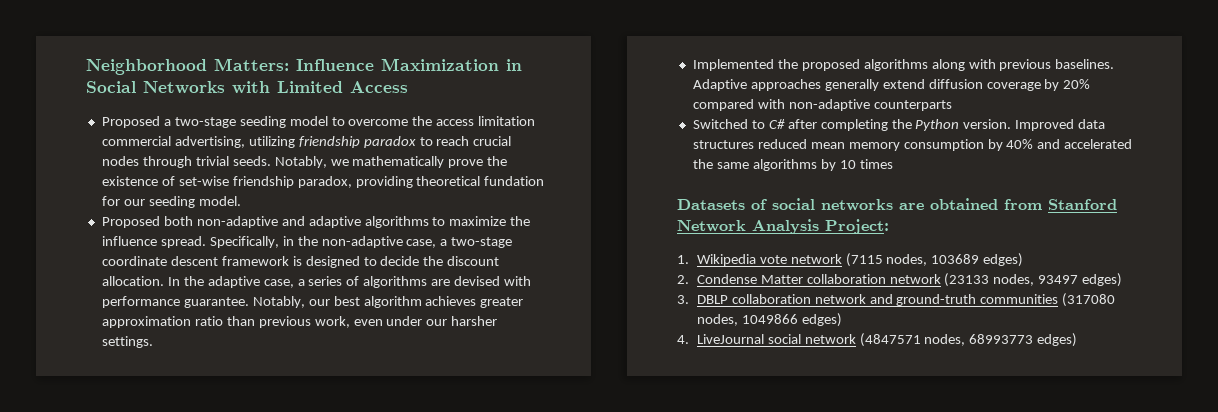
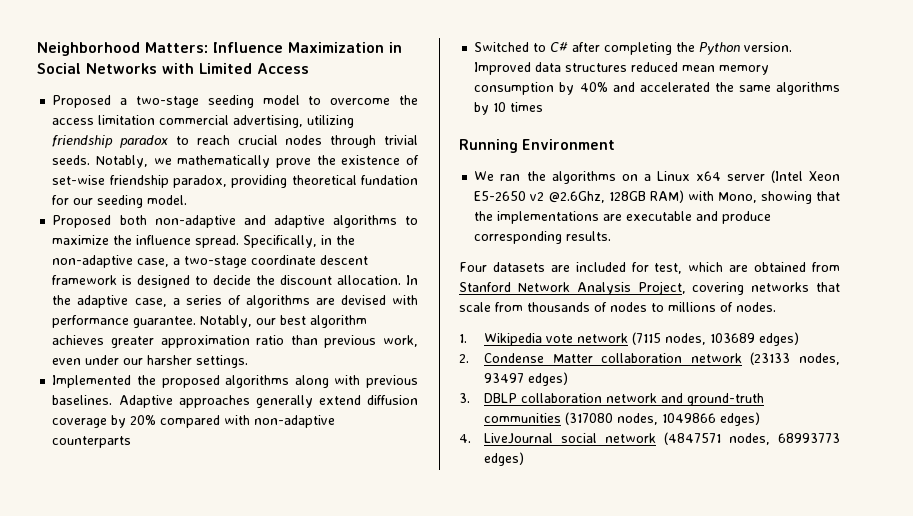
[677,198,893,211] Datasets of social networks -> [459,139,616,153] [474,170,840,184] [474,190,840,204] [474,211,772,224] [474,231,612,244] [459,262,724,274] Running Environment // We ran the algorithms on a Linux x64 server (Intel Xeon E5-2650 v2 @2.6Ghz, 128GB RAM) with Mono, showing that the implementations are executable and produce corresponding results. // Four datasets are included for test, which
[825,219,889,234] Project: -> [637,281,840,295] [459,302,776,312] Project, covering networks that scale from thousands of nodes to millions of nodes.

